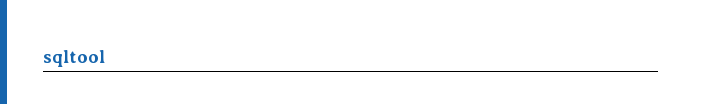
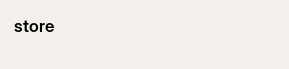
[43,50,105,67] sqltool -> [14,20,54,32] store

